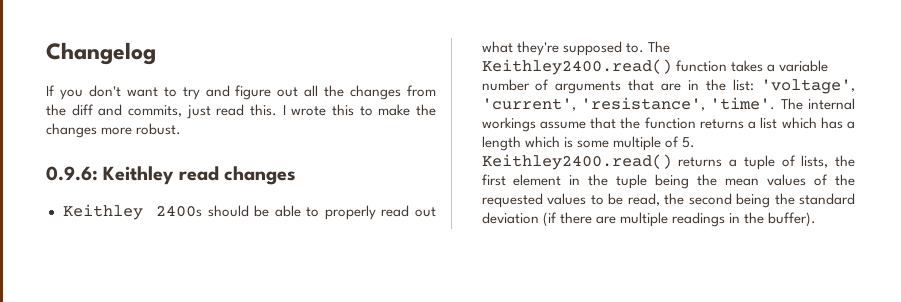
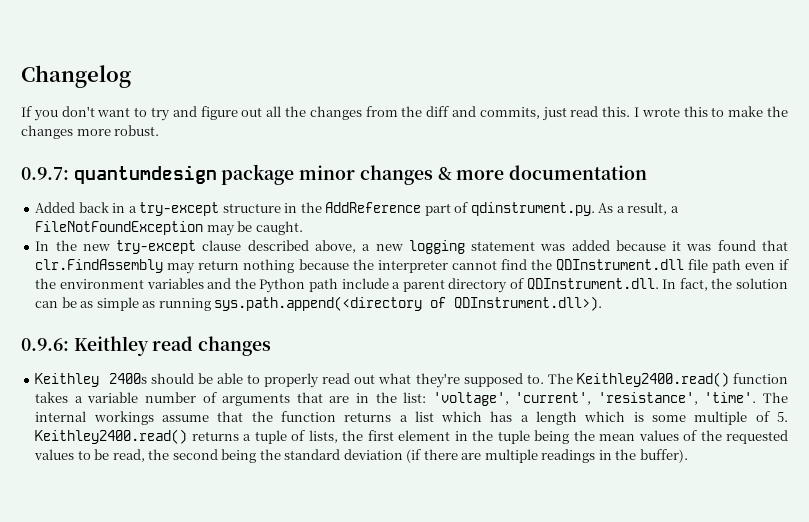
(182, 129) none -> [21,164,648,185] [35,202,679,216] [35,221,303,236] [35,240,788,254] [35,259,789,274] [35,278,789,293] [35,296,603,311] // 0.9.7: quantumdesign package minor changes & more documentation // Added back in a try-except structure in the AddReference part of qdinstrument.py. As a result, a FileNotFoundException may be caught. // In the new try-except clause described above, a new logging statement was added because it was found that clr.FindAssembly may return nothing because the interpreter cannot find the QDInstrument.dll file path even if the environment variables and the Python path include a parent directory of QDInstrument.dll. In fact, the solution can be as simple as running sys.path.append(<directory of QDInstrument.dll>).

